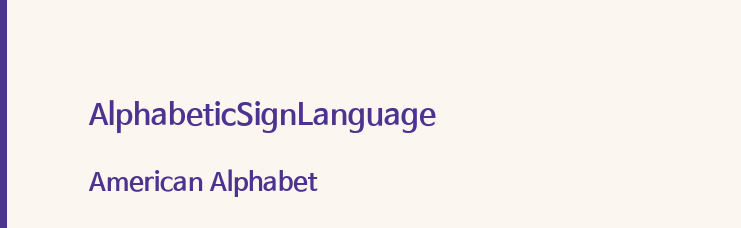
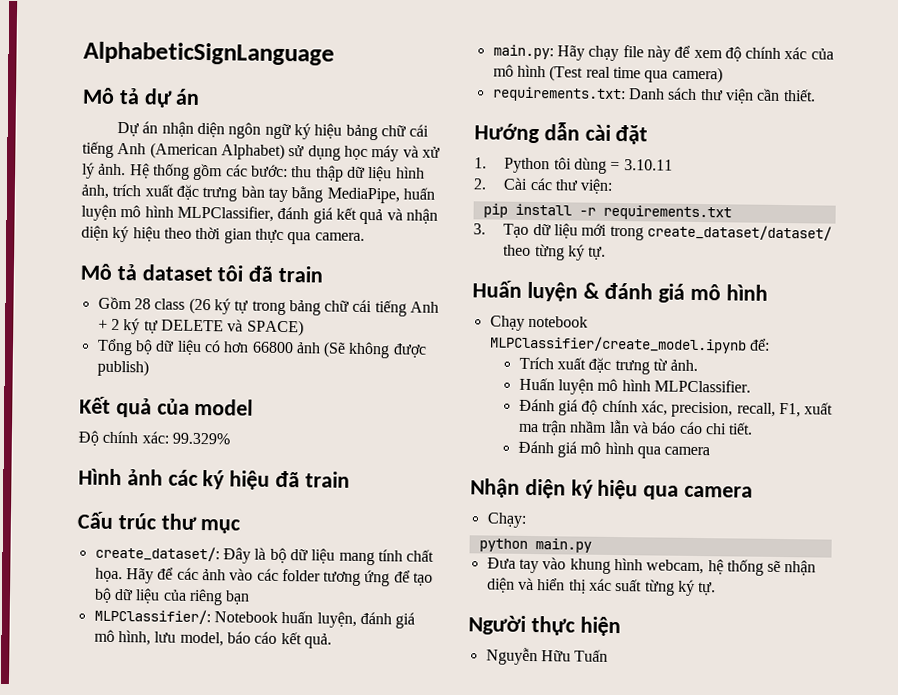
[88,169,319,197] American Alphabet -> [82,87,201,108] [117,121,430,141] [82,141,441,162] [82,162,425,182] [81,183,435,204] [81,204,438,225] [81,225,365,245] [80,263,324,283] [97,296,440,317] [97,318,304,337] [96,338,427,359] [96,359,149,377] [79,396,254,418] [78,430,230,446] [78,468,350,490] [77,511,241,534] [94,545,435,566] [94,567,434,587] [93,587,251,606] [93,608,416,629] [93,629,332,649] [492,44,834,62] [492,64,723,84] [491,86,816,104] [474,122,649,145] [474,157,673,174] [473,177,614,194] [482,203,732,221] [473,223,832,241] [503,244,607,261] [472,280,768,303] [489,315,588,331] [488,335,770,354] [518,356,699,375] [518,377,752,395] [518,398,834,418] [517,419,754,436] [517,440,711,459] [470,478,754,500] [486,512,527,528] [478,538,592,553] [486,557,817,576] [486,577,717,596] [468,615,621,637] [485,647,609,666] Mô tả dự án // Dự án nhận diện ngôn ngữ ký hiệu bảng chữ cái tiếng Anh (American Alphabet) sử dụng học máy và xử lý ảnh. Hệ thống gồm các bước: thu thập dữ liệu hình ảnh, trích xuất đặc trưng bàn tay bằng MediaPipe, huấn luyện mô hình MLPClassifier, đánh giá kết quả và nhận diện ký hiệu theo thời gian thực qua camera. // Mô tả dataset tôi đã train // Gồm 28 class (26 ký tự trong bảng chữ cái tiếng Anh + 2 ký tự DELETE và SPACE) // Tổng bộ dữ liệu có hơn 66800 ảnh (Sẽ không được publish) // Kết quả của model // Độ chính xác: 99.329% // Hình ảnh các ký hiệu đã train // Cấu trúc thư mục // create_dataset/: Đây là bộ dữ liệu mang tính chất họa. Hãy để các ảnh vào các folder tương ứng để tạo bộ dữ liệu của riêng bạn // MLPClassifier/: Notebook huấn luyện, đánh giá mô hình, lưu model, báo cáo kết quả. // main.py: Hãy chạy file này để xem độ chính xác của mô hình (Test real time qua camera) // requirements.txt: Danh sách thư viện cần thiết. // Hướng dẫn cài đặt // 1. Python tôi dùng = 3.10.11 // 2. Cài các thư viện: // pip install -r requirements.txt // 3. Tạo dữ liệu mới trong create_dataset/dataset/ theo từng ký tự. // Huấn luyện & đánh giá mô hình // Chạy notebook MLPClassifier/create_model.ipynb để: // Trích xuất đặc trưng từ ảnh. // Huấn luyện mô hình MLPClassifier. // Đánh giá độ chính xác, precision, recall, F1, xuất ma trận nhầm lẫn và báo cáo chi tiết. // Đánh giá mô hình qua camera // Nhận diện ký hiệu qua camera // Chạy: // python main.py // Đưa tay vào khung hình webcam, hệ thống sẽ nhận diện và hiển thị xác suất từng ký tự. // Người thực hiện // Nguyễn Hữu Tuấn

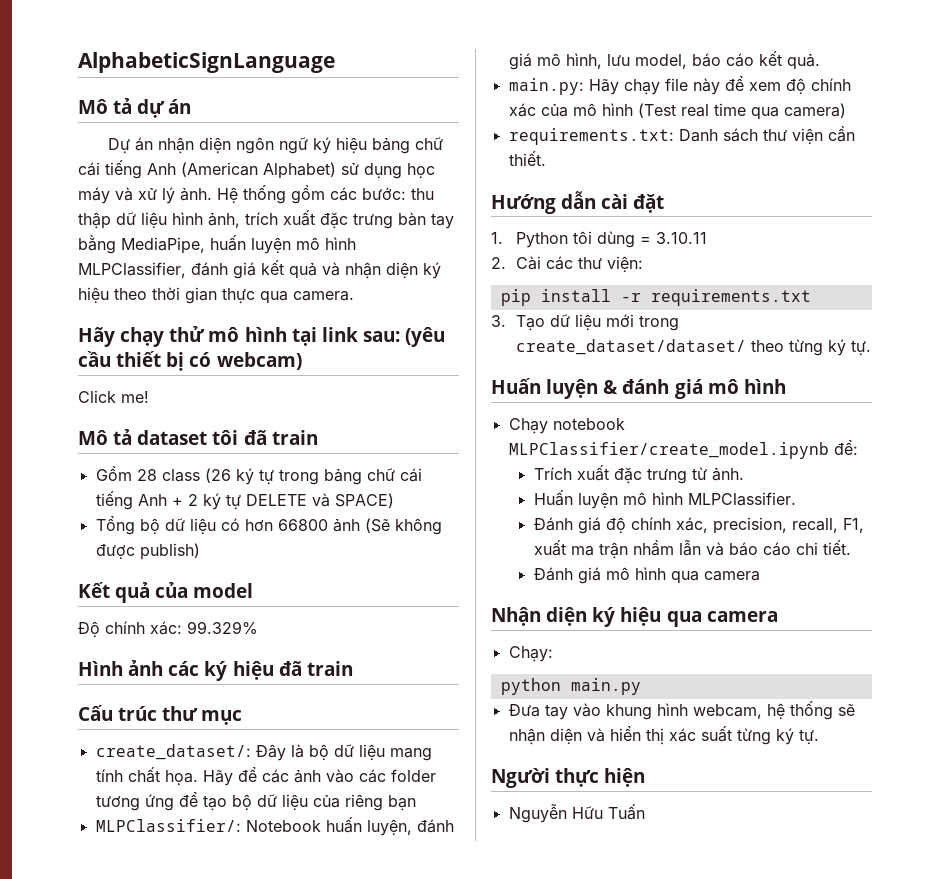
(365, 236) none -> [78,326,446,347] [78,351,302,371] [78,390,149,403] // Hãy chạy thử mô hình tại link sau: (yêu cầu thiết bị có webcam) // Click me!

